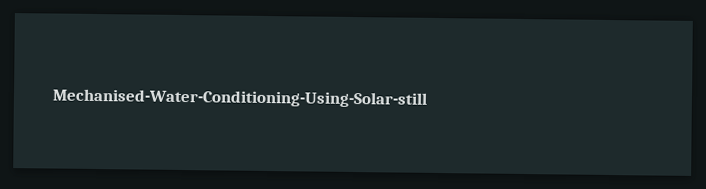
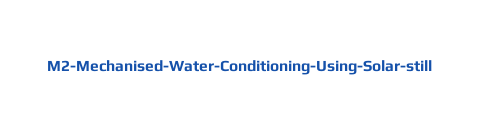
[52,88,428,108] Mechanised-Water-Conditioning-Using-Solar-still -> [47,60,432,75] M2-Mechanised-Water-Conditioning-Using-Solar-still

